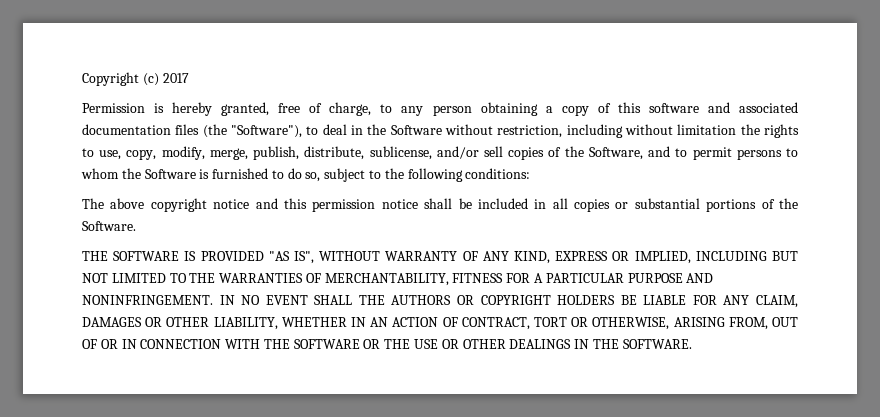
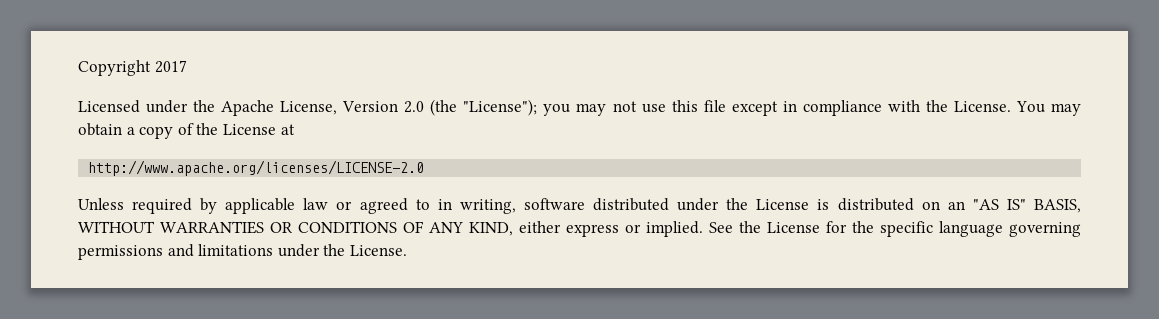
[142,73,159,86] (c) -> (151, 68) none
[82,102,798,116] [82,124,799,138] [82,146,798,160] [81,168,531,182] [82,198,799,212] [82,221,136,231] [82,251,798,264] [82,273,714,286] [82,295,798,308] [82,317,798,330] [82,339,692,349] Permission is hereby granted, free of charge, to any person obtaining a copy of this software and associated documentation files (the "Software"), to deal in the Software without restriction, including without limitation the rights to use, copy, modify, merge, publish, distribute, sublicense, and/or sell copies of the Software, and to permit persons to whom the Software is furnished to do so, subject to the following conditions: // The above copyright notice and this permission notice shall be included in all copies or substantial portions of the Software. // THE SOFTWARE IS PROVIDED "AS IS", WITHOUT WARRANTY OF ANY KIND, EXPRESS OR IMPLIED, INCLUDING BUT NOT LIMITED TO THE WARRANTIES OF MERCHANTABILITY, FITNESS FOR A PARTICULAR PURPOSE AND NONINFRINGEMENT. IN NO EVENT SHALL THE AUTHORS OR COPYRIGHT HOLDERS BE LIABLE FOR ANY CLAIM, DAMAGES OR OTHER LIABILITY, WHETHER IN AN ACTION OF CONTRACT, TORT OR OTHERWISE, ARISING FROM, OUT OF OR IN CONNECTION WITH THE SOFTWARE OR THE USE OR OTHER DEALINGS IN THE SOFTWARE. -> [78,99,1081,116] [78,123,295,139] [88,160,425,176] [78,198,1081,214] [78,221,1081,237] [78,244,407,260] Licensed under the Apache License, Version 2.0 (the "License"); you may not use this file except in compliance with the License. You may obtain a copy of the License at // http://www.apache.org/licenses/LICENSE-2.0 // Unless required by applicable law or agreed to in writing, software distributed under the License is distributed on an "AS IS" BASIS, WITHOUT WARRANTIES OR CONDITIONS OF ANY KIND, either express or implied. See the License for the specific language governing permissions and limitations under the License.

